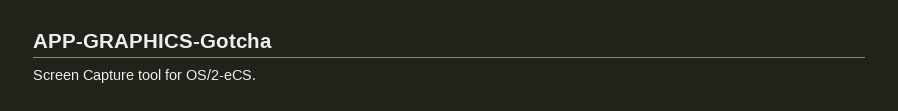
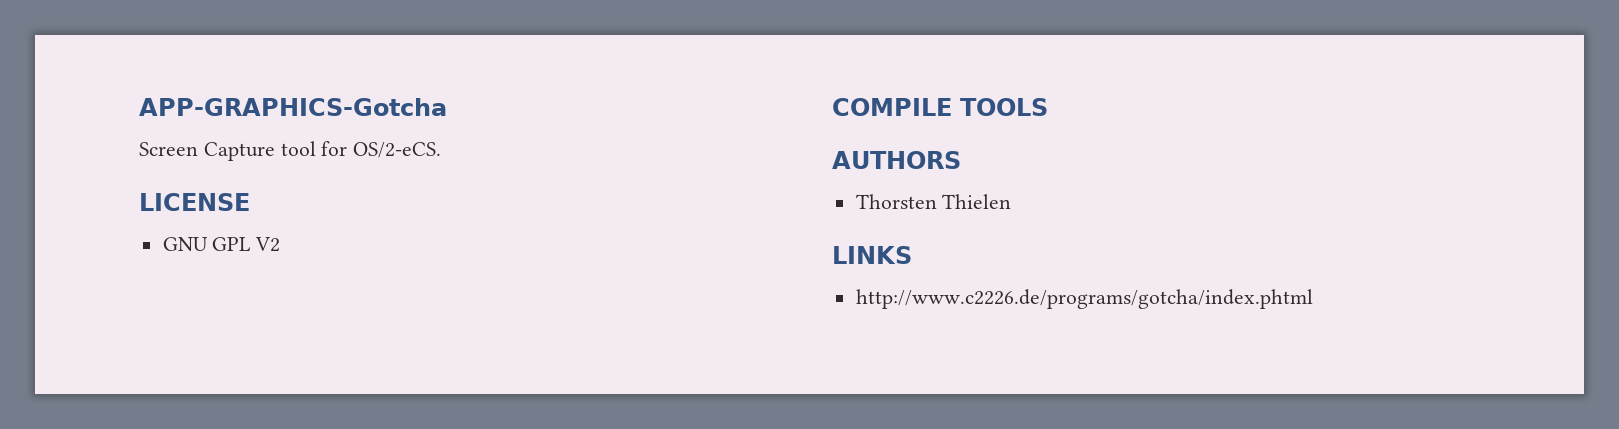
(256, 74) none -> [139,193,250,211] [162,237,281,252] [832,98,1048,116] [832,151,961,169] [855,194,1012,209] [832,246,912,264] [855,289,1313,309] // LICENSE // GNU GPL V2 // COMPILE TOOLS // AUTHORS // Thorsten Thielen // LINKS // http://www.c2226.de/programs/gotcha/index.phtml

